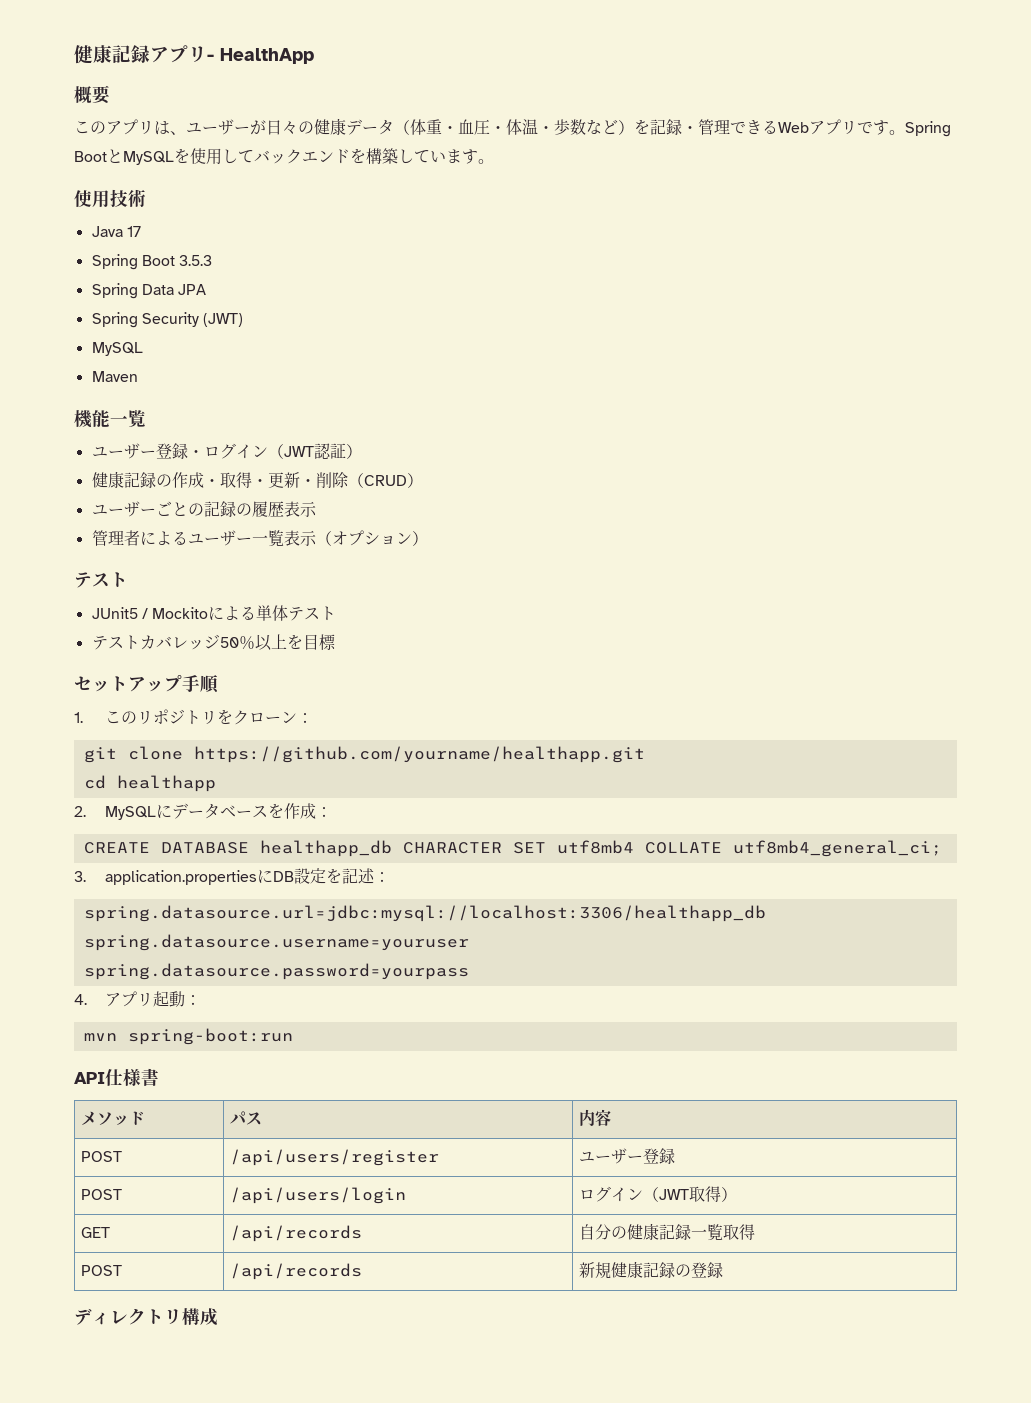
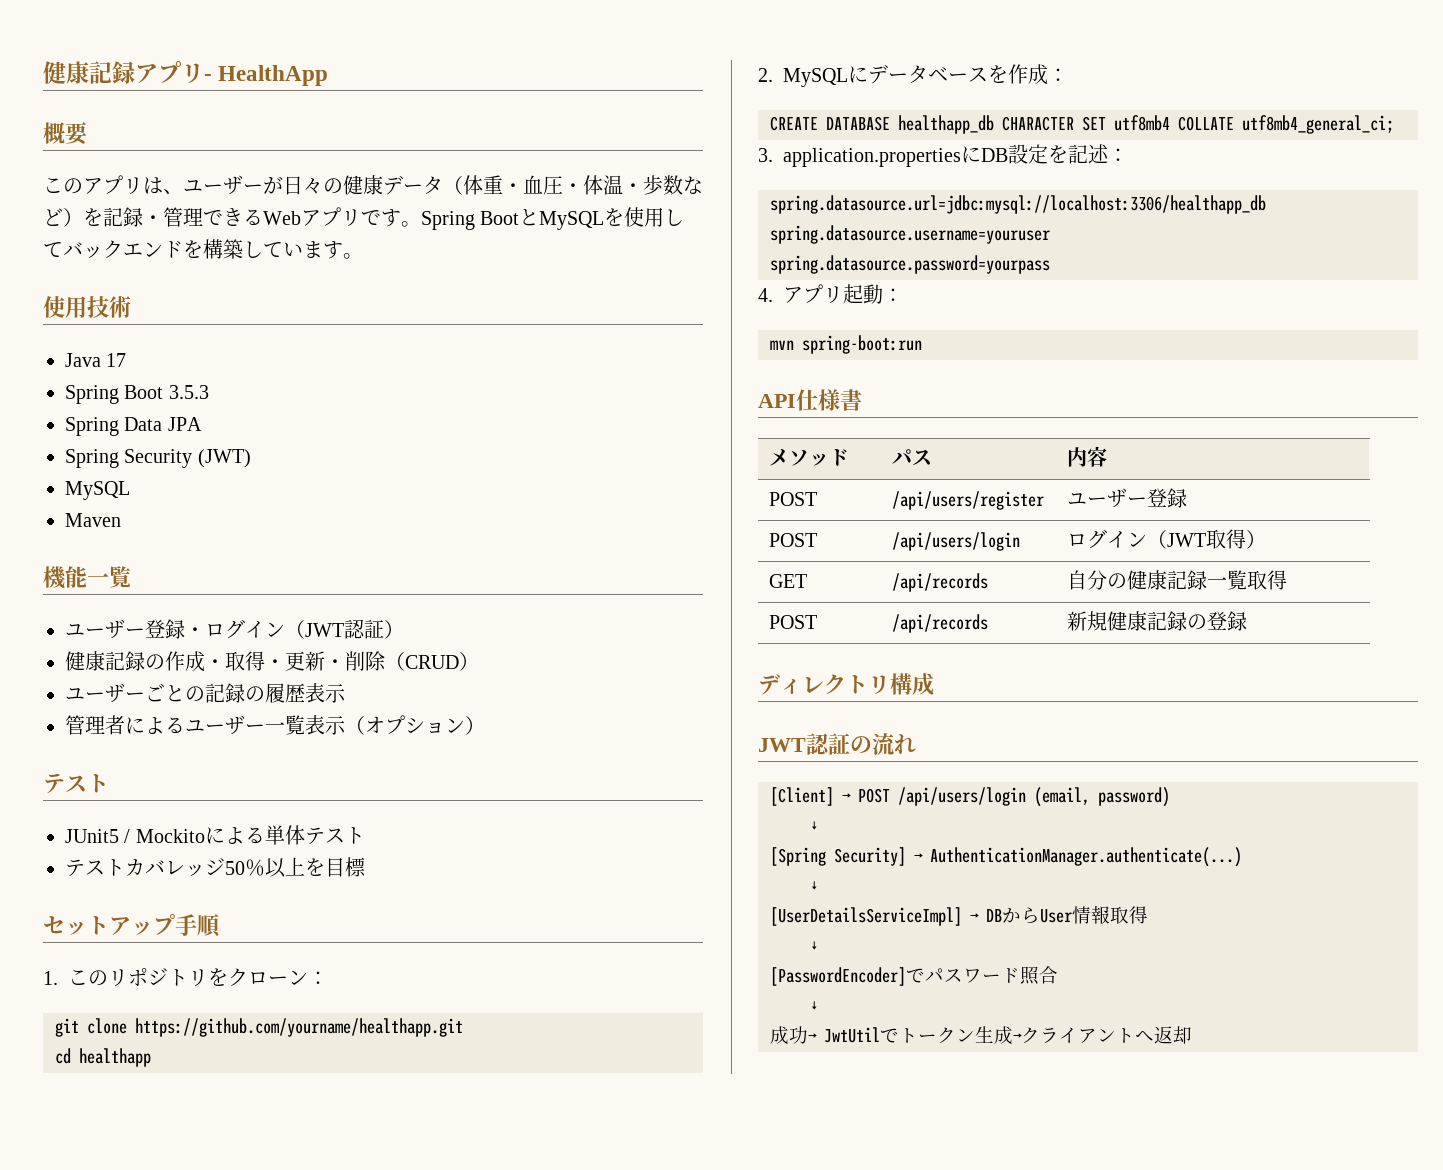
(218, 1317) none -> [758,733,916,755] [770,787,1170,807] [810,821,818,832] [770,847,1242,867] [810,881,818,892] [770,905,1148,926] [810,941,818,952] [770,966,1058,986] [810,1001,818,1012] [770,1026,1192,1045] // JWT認証の流れ // [Client] → POST /api/users/login (email, password) // ↓ // [Spring Security] → AuthenticationManager.authenticate(...) // ↓ // [UserDetailsServiceImpl] → DBからUser情報取得 // ↓ // [PasswordEncoder]でパスワード照合 // ↓ // 成功→ JwtUtilでトークン生成→クライアントへ返却

